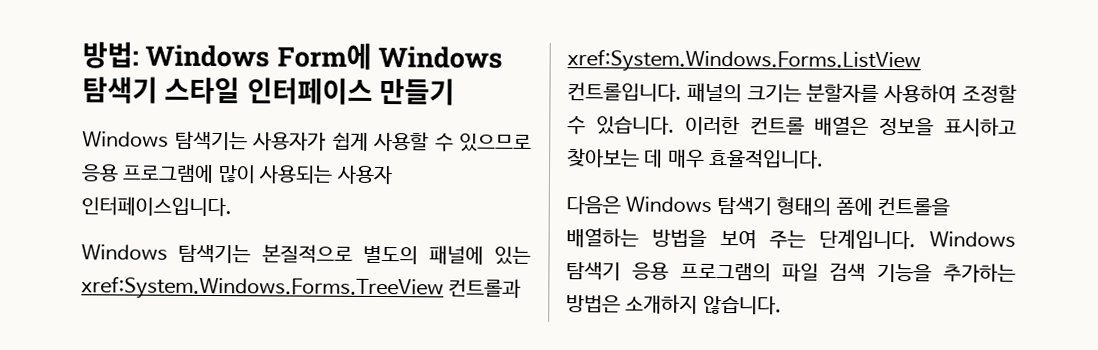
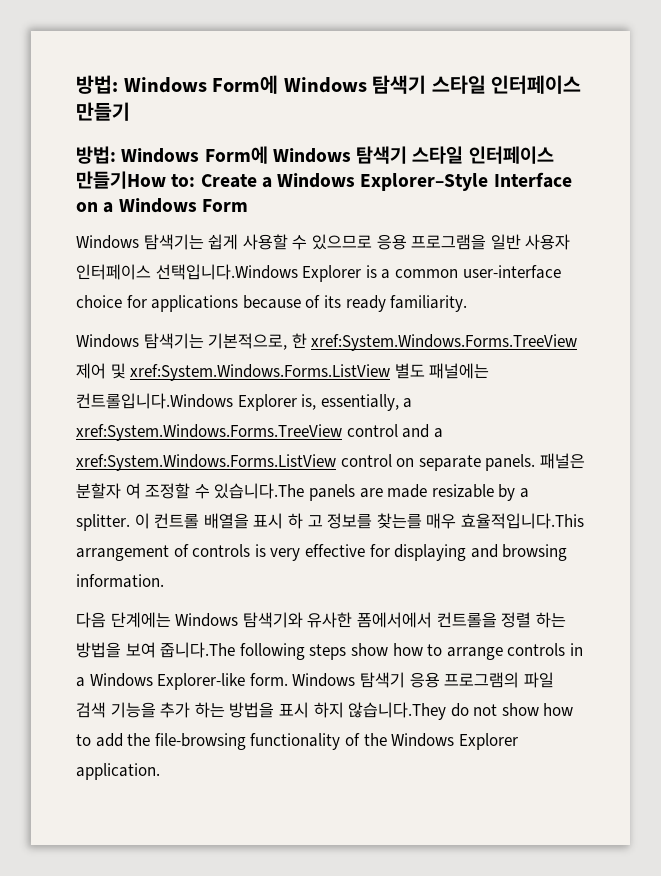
[82,130,326,151] // Windows 탐색기는 사용자가 -> [76,146,554,164] [76,171,572,191] [76,198,248,213] [76,234,204,250] // 방법: Windows Form에 Windows 탐색기 스타일 인터페이스 만들기How to: Create a Windows Explorer–Style Interface on a Windows Form // Windows 탐색기는
[122,164,393,185] [81,196,232,217] [81,243,531,265] [81,276,522,301] [567,49,921,74] [567,82,1017,104] [567,115,1017,137] [567,148,825,169] [566,195,950,216] [566,228,917,250] 프로그램에 많이 사용되는 사용자 인터페이스입니다. // Windows 탐색기는 본질적으로 별도의 패널에 있는 xref:System.Windows.Forms.TreeView 컨트롤과 xref:System.Windows.Forms.ListView 컨트롤입니다. 패널의 크기는 분할자를 사용하여 조정할 수 있습니다. 이러한 컨트롤 배열은 정보을 표시하고 찾아보는 데 매우 효율적입니다. // 다음은 Windows 탐색기 형태의 폼에 컨트롤을 배열하는 방법을 보여 주는 단계입니다. -> [411,234,571,250] [76,264,561,282] [76,295,468,312] [76,333,578,351] [76,363,490,381] [76,393,413,411] [76,424,443,441] [76,453,585,471] [76,483,529,501] [76,513,584,531] [76,544,568,561] [76,574,164,588] [76,612,566,628] [76,642,583,660] [76,673,288,690] 프로그램을 일반 사용자 인터페이스 선택입니다.Windows Explorer is a common user-interface choice for applications because of its ready familiarity. // Windows 탐색기는 기본적으로, 한 xref:System.Windows.Forms.TreeView 제어 및 xref:System.Windows.Forms.ListView 별도 패널에는 컨트롤입니다.Windows Explorer is, essentially, a xref:System.Windows.Forms.TreeView control and a xref:System.Windows.Forms.ListView control on separate panels. 패널은 분할자 여 조정할 수 있습니다.The panels are made resizable by a splitter. 이 컨트롤 배열을 표시 하 고 정보를 찾는를 매우 효율적입니다.This arrangement of controls is very effective for displaying and browsing information. // 다음 단계에는 Windows 탐색기와 유사한 폼에서에서 컨트롤을 정렬 하는 방법을 보여 줍니다.The following steps show how to arrange controls in a Windows Explorer-like form.
[943,263,1016,283] [566,294,782,315] 추가하는 방법은 소개하지 않습니다. -> [160,702,574,720] [76,733,518,750] [76,763,160,780] 추가 하는 방법을 표시 하지 않습니다.They do not show how to add the file-browsing functionality of the Windows Explorer application.

